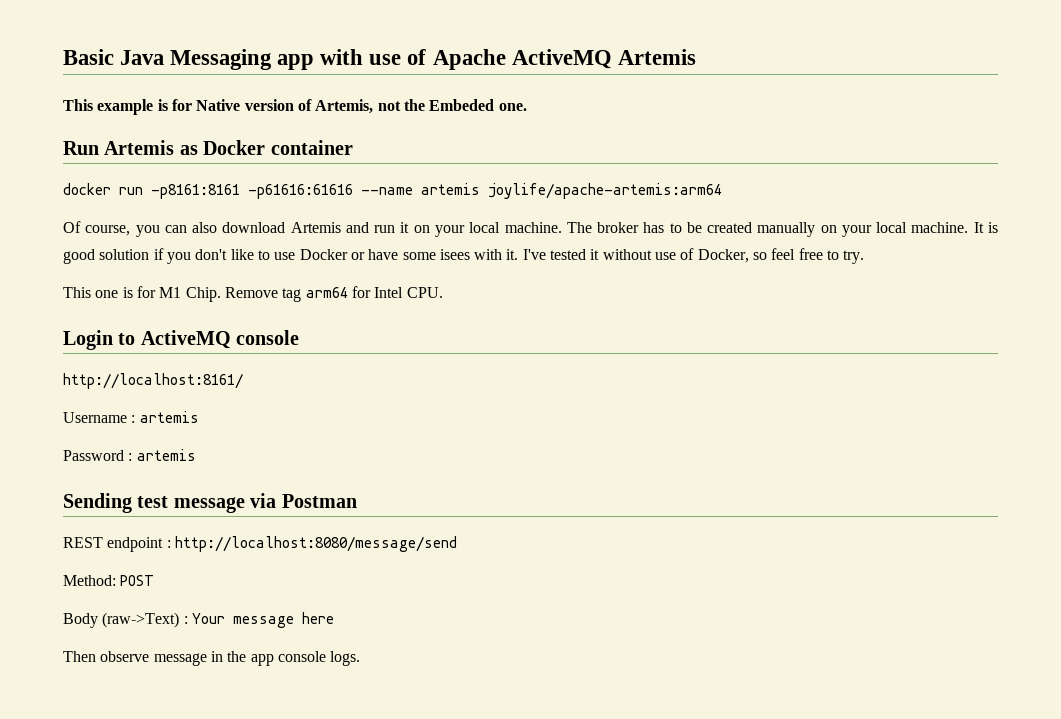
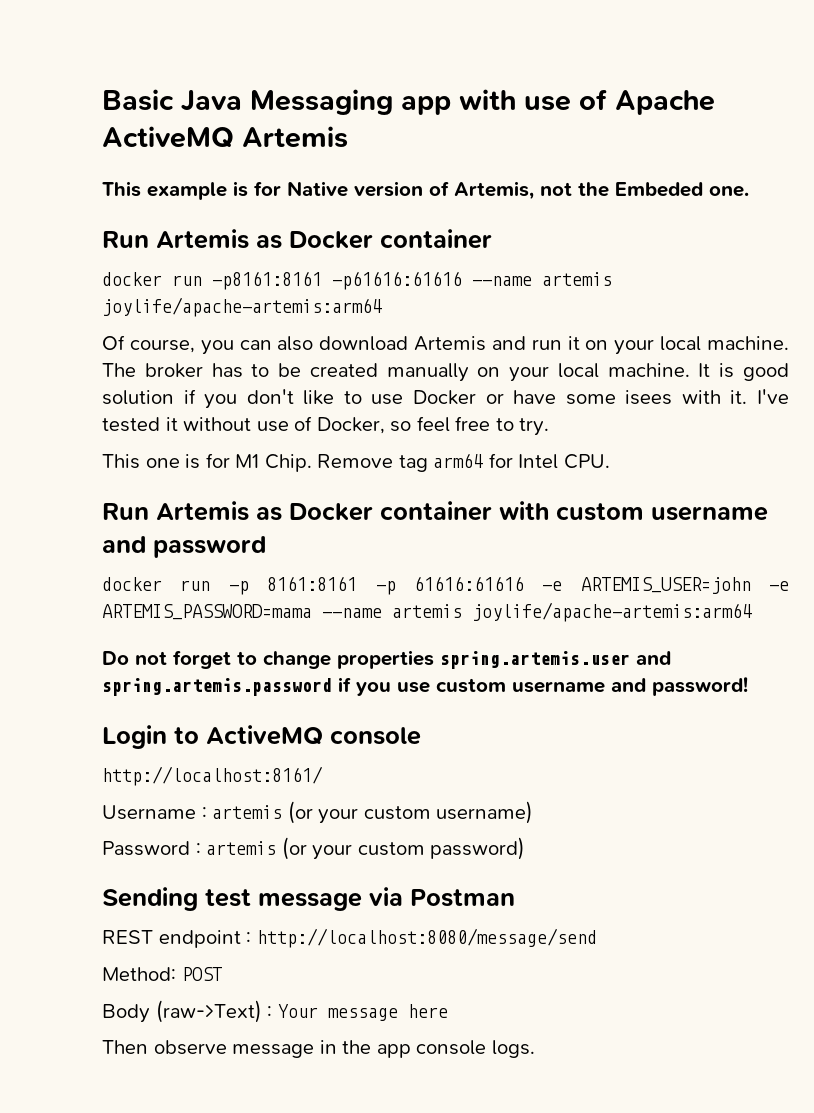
(443, 292) none -> [102,501,768,521] [102,536,266,558] [102,576,789,595] [102,602,752,622] [102,650,671,669] [102,677,748,696] // Run Artemis as Docker container with custom username and password // docker run -p 8161:8161 -p 61616:61616 -e ARTEMIS_USER=john -e ARTEMIS_PASSWORD=mama --name artemis joylife/apache-artemis:arm64 // Do not forget to change properties spring.artemis.user and spring.artemis.password if you use custom username and password!
(199, 417) none -> [287,801,534,824] (or your custom username)
(196, 455) none -> [281,837,526,860] (or your custom password)

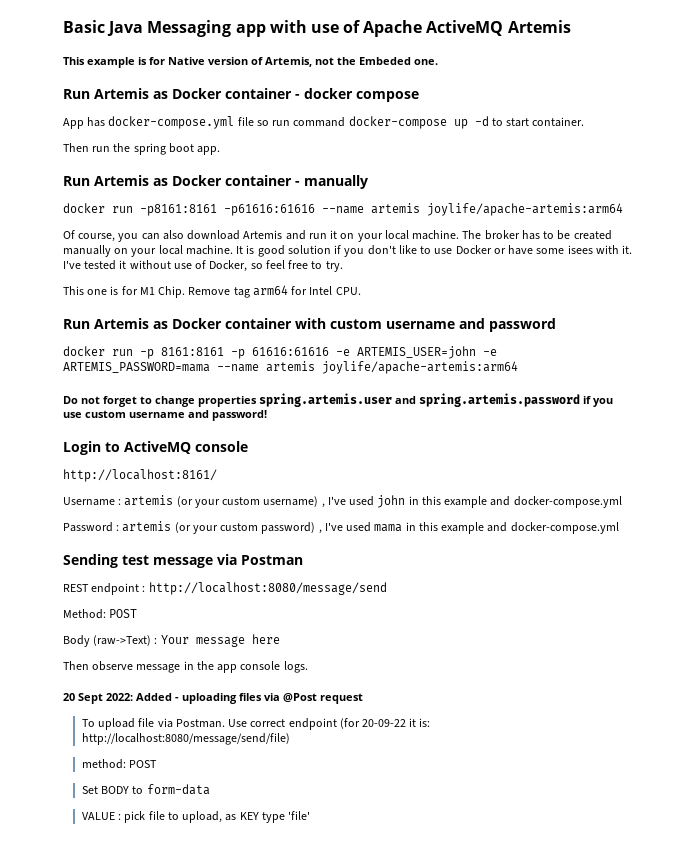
(492, 239) none -> [295,88,419,102] [63,116,585,129] [63,143,221,155] [63,175,368,189] - docker compose // App has docker-compose.yml file so run command docker-compose up -d to start container. // Then run the spring boot app. // Run Artemis as Docker container - manually
(534, 812) none -> [321,495,622,508] , I've used john in this example and docker-compose.yml
(526, 848) none -> [318,522,619,534] , I've used mama in this example and docker-compose.yml
(535, 1049) none -> [63,693,363,704] [81,718,431,730] [81,733,290,745] [81,759,158,769] [81,784,210,795] [81,811,310,823] // 20 Sept 2022: Added - uploading files via @Post request // To upload file via Postman. Use correct endpoint (for 20-09-22 it is: http://localhost:8080/message/send/file) // method: POST // Set BODY to form-data // VALUE : pick file to upload, as KEY type 'file'

